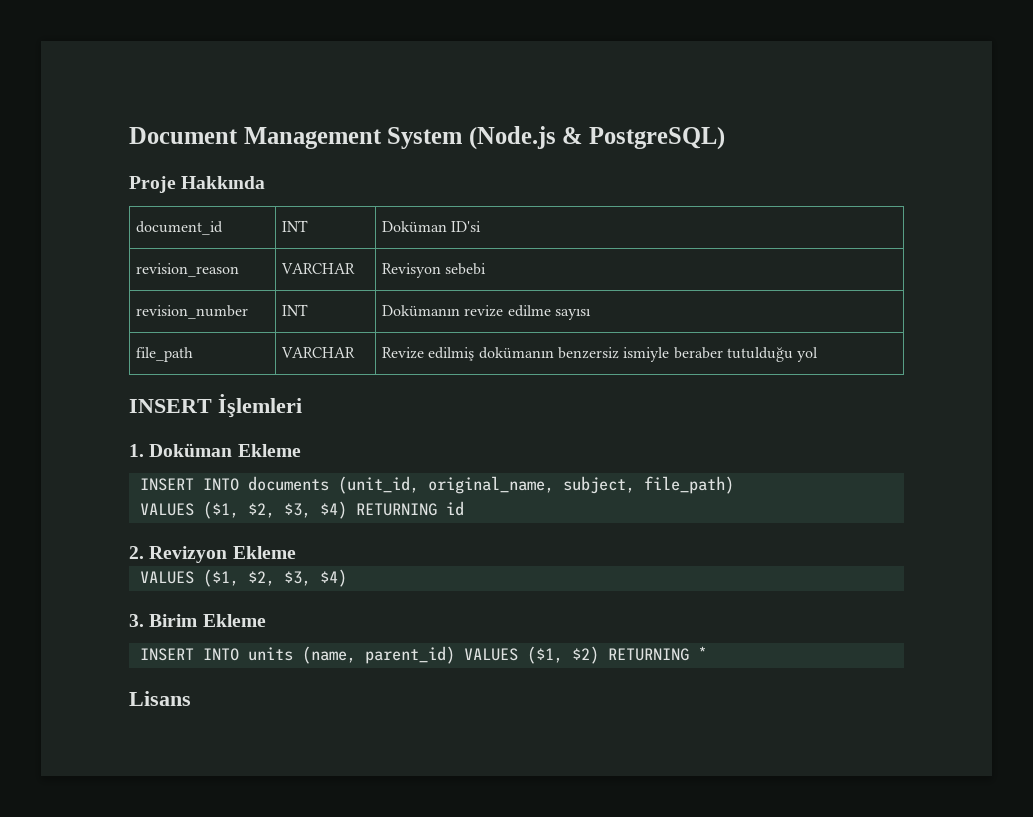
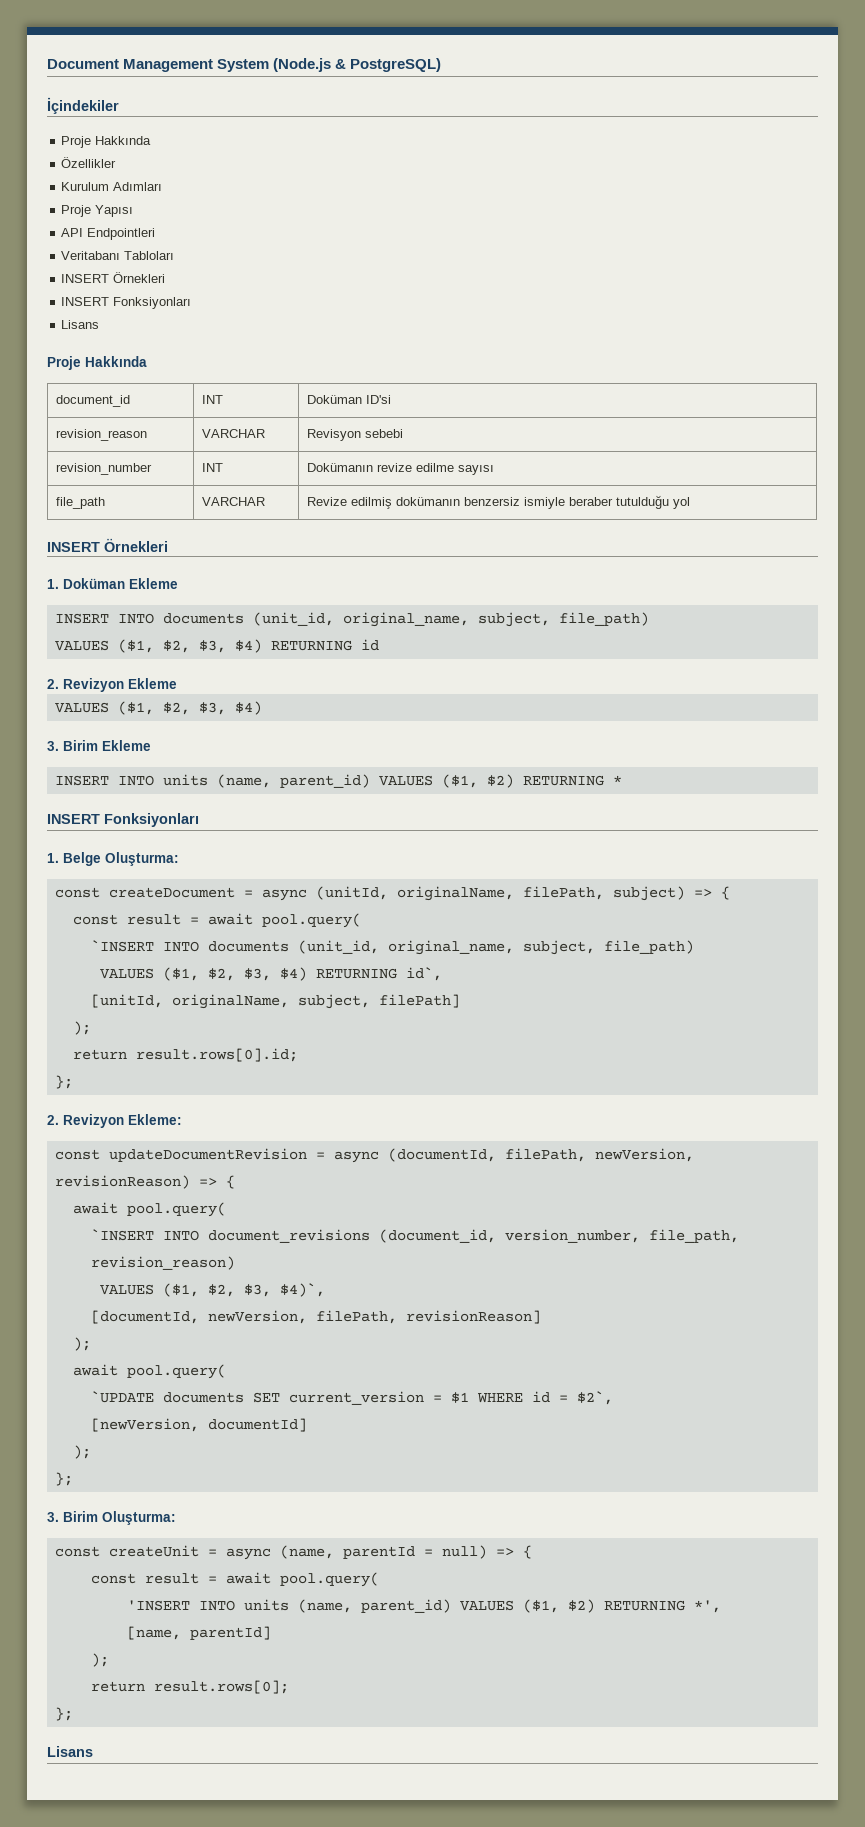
(726, 138) none -> [47,97,119,114] [61,136,152,148] [61,157,117,168] [61,182,163,191] [61,205,134,217] [61,228,156,240] [61,251,175,260] [61,272,166,283] [61,297,192,309] [61,320,100,329] // İçindekiler // Proje Hakkında // Özellikler // Kurulum Adımları // Proje Yapısı // API Endpointleri // Veritabanı Tabloları // INSERT Örnekleri // INSERT Fonksiyonları // Lisans
[218,394,302,418] İşlemleri -> [104,538,168,552] Örnekleri
(707, 653) none -> [47,813,199,827] [47,852,179,866] [54,886,730,901] [72,913,361,928] [90,940,694,955] [99,967,442,981] [90,994,460,1009] [72,1021,91,1035] [72,1048,298,1062] [54,1075,73,1089] [47,1114,182,1128] [54,1148,694,1163] [54,1175,235,1189] [72,1202,226,1217] [90,1229,739,1243] [90,1256,235,1270] [99,1283,325,1297] [90,1310,541,1324] [72,1337,91,1351] [72,1364,226,1379] [90,1391,613,1405] [90,1418,307,1432] [72,1445,91,1459] [54,1472,73,1486] [47,1511,176,1525] [54,1545,532,1560] [90,1572,379,1587] [126,1599,721,1613] [126,1626,271,1640] [90,1653,109,1667] [90,1680,289,1694] [54,1707,73,1721] // INSERT Fonksiyonları // 1. Belge Oluşturma: // const createDocument = async (unitId, originalName, filePath, subject) => { // const result = await pool.query( // `INSERT INTO documents (unit_id, original_name, subject, file_path) // VALUES ($1, $2, $3, $4) RETURNING id`, // [unitId, originalName, subject, filePath] // ); // return result.rows[0].id; // }; // 2. Revizyon Ekleme: // const updateDocumentRevision = async (documentId, filePath, newVersion, revisionReason) => { // await pool.query( // `INSERT INTO document_revisions (document_id, version_number, file_path, revision_reason) // VALUES ($1, $2, $3, $4)`, // [documentId, newVersion, filePath, revisionReason] // ); // await pool.query( // `UPDATE documents SET current_version = $1 WHERE id = $2`, // [newVersion, documentId] // ); // }; // 3. Birim Oluşturma: // const createUnit = async (name, parentId = null) => { // const result = await pool.query( // 'INSERT INTO units (name, parent_id) VALUES ($1, $2) RETURNING *', // [name, parentId] // ); // return result.rows[0]; // };

